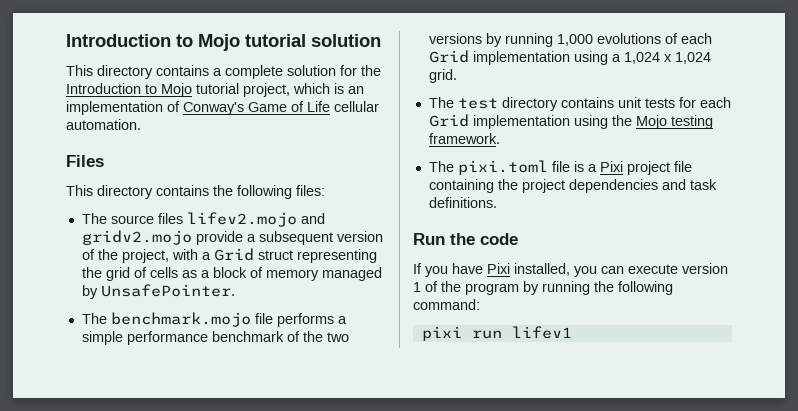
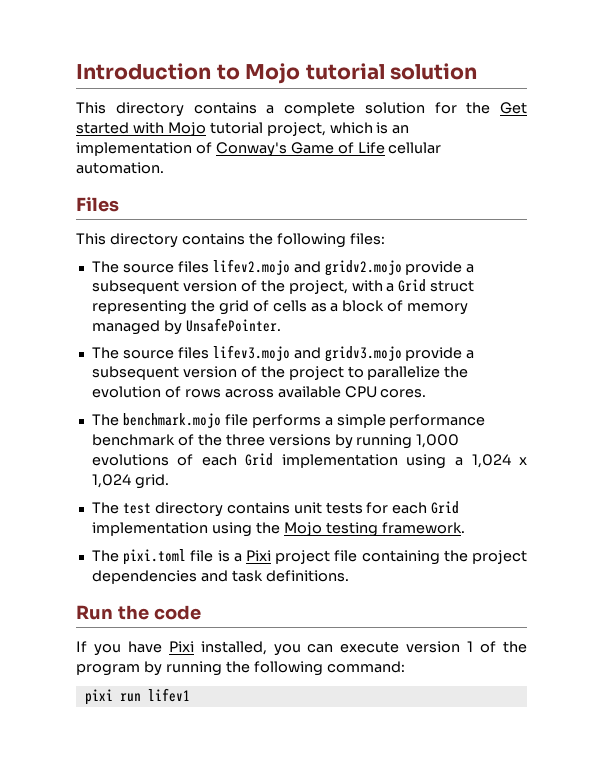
[66,83,157,94] Introduction to -> [500,102,527,114] [76,122,164,134] Get started with
(235, 290) none -> [91,345,475,362] [91,366,469,380] [91,386,427,398] // The source files lifev3.mojo and gridv3.mojo provide a subsequent version of the project to parallelize the evolution of rows across available CPU cores.
[326,332,349,342] two -> [225,434,265,446] three

